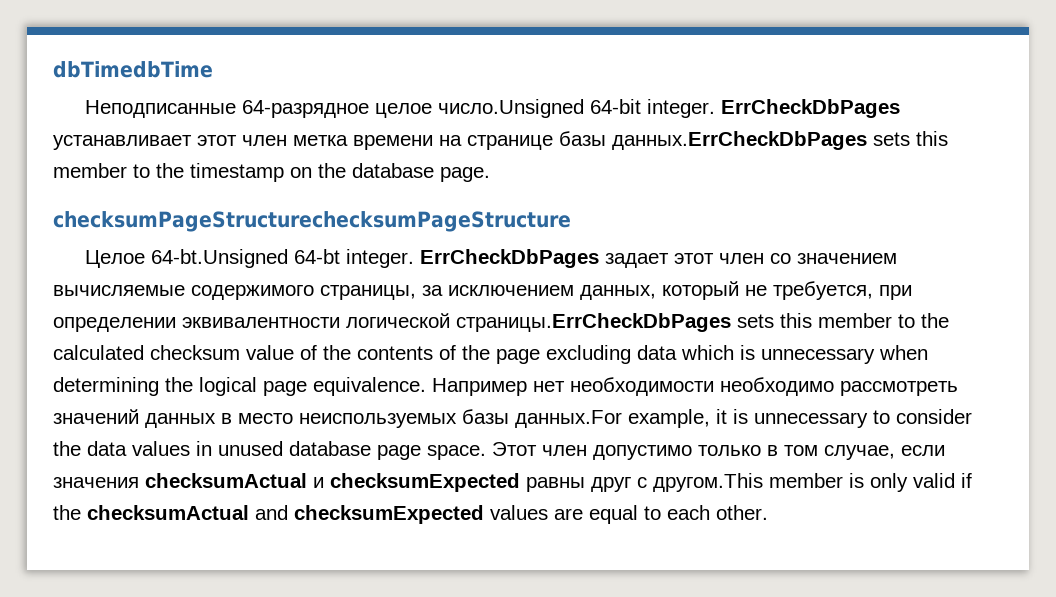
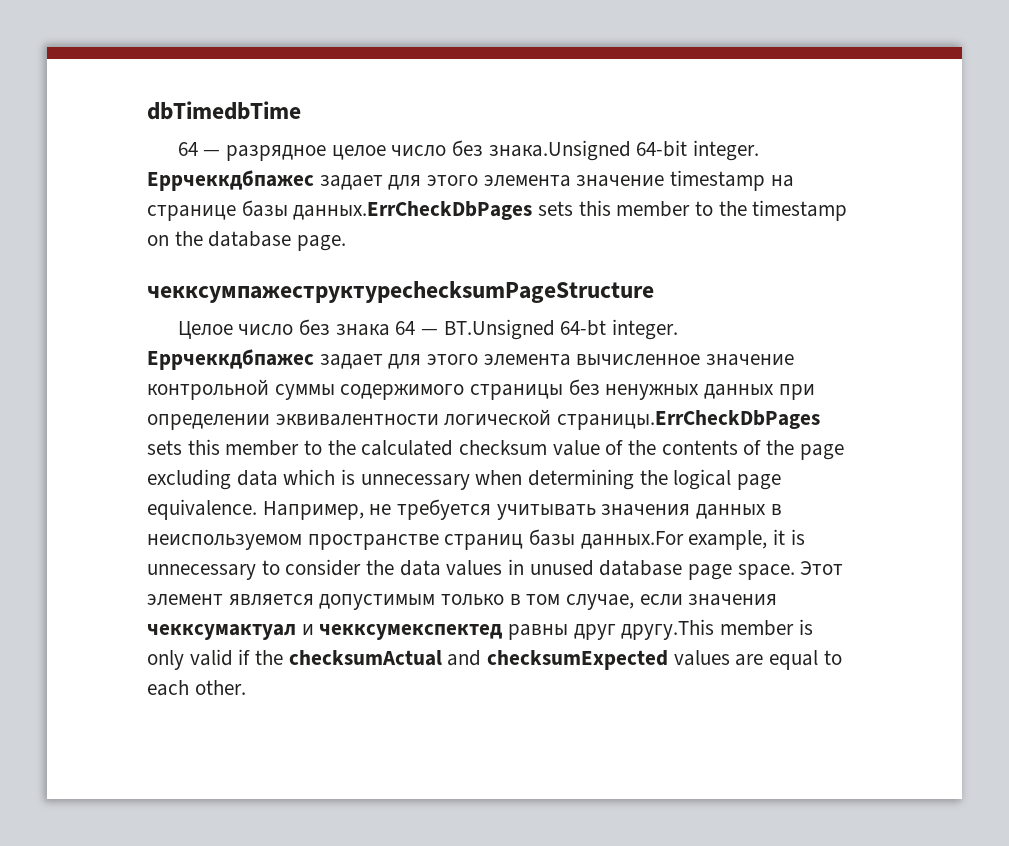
[85,99,901,118] [53,135,433,150] Неподписанные 64-разрядное целое число.Unsigned 64-bit integer. ErrCheckDbPages устанавливает этот член метка времени -> [177,140,759,161] [147,170,766,191] 64 — разрядное целое число без знака.Unsigned 64-bit integer. Еррчеккдбпажес задает для этого элемента значение timestamp
[53,211,571,232] checksumPageStructurechecksumPageStructure -> [147,281,654,303] чекксумпажеструктуреchecksumPageStructure
[151,249,898,268] [53,281,873,300] 64-bt.Unsigned 64-bt integer. ErrCheckDbPages задает этот член со значением вычисляемые содержимого страницы, за исключением данных, который не требуется, -> [238,319,678,340] [147,349,795,370] [147,379,775,400] число без знака 64 — BT.Unsigned 64-bt integer. Еррчеккдбпажес задает для этого элемента вычисленное значение контрольной суммы содержимого страницы без ненужных данных
[432,377,958,396] [53,409,457,428] Например нет необходимости необходимо рассмотреть значений данных в место неиспользуемых -> [262,499,782,520] [147,534,524,550] Например, не требуется учитывать значения данных в неиспользуемом пространстве страниц
[542,445,692,460] член допустимо -> [147,594,436,610] элемент является допустимым
[145,473,763,492] checksumActual и checksumExpected равны друг с другом.This -> [147,619,715,640] чекксумактуал и чекксумекспектед равны друг другу.This

